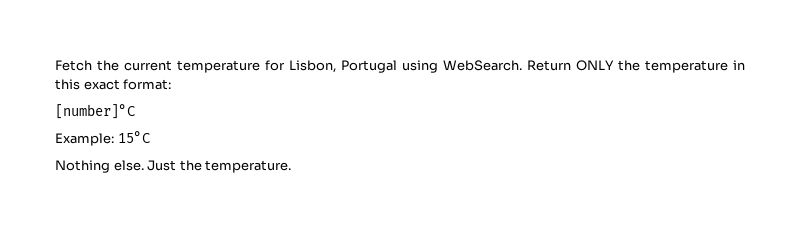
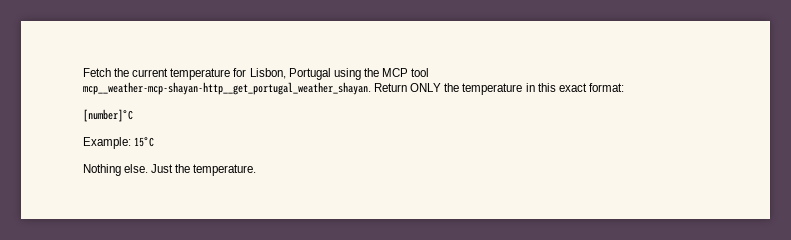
[443,60,522,71] WebSearch. -> [363,68,430,77] [83,82,371,95] the MCP tool mcp__weather-mcp-shayan-http__get_portugal_weather_shayan.

